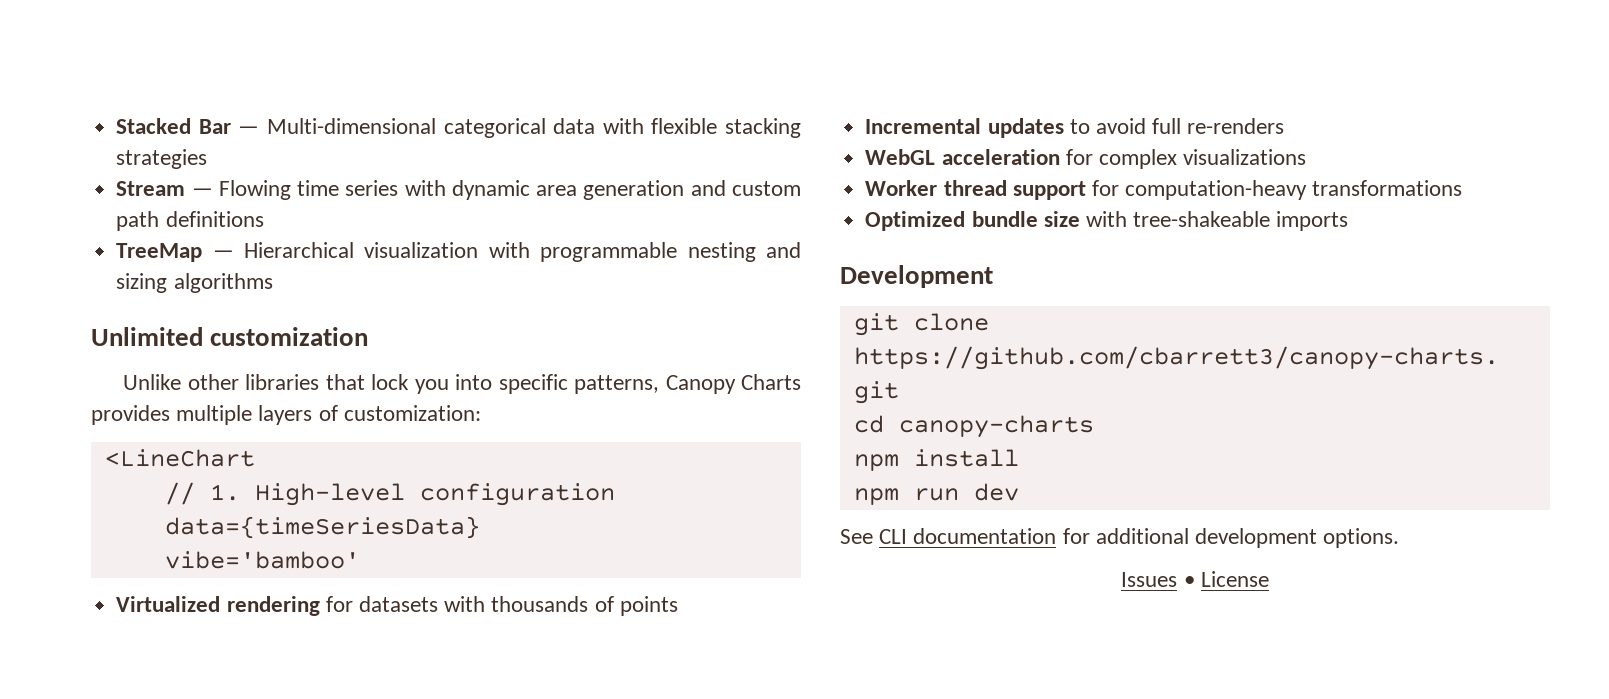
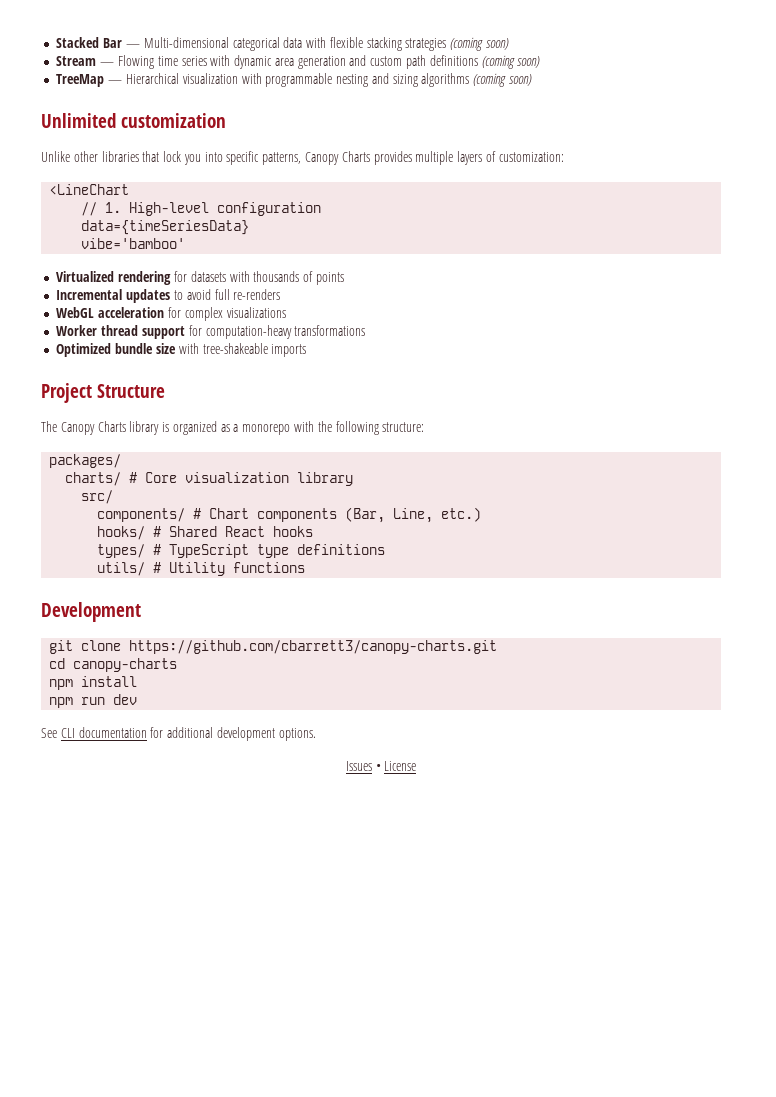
(208, 159) none -> [450,37,509,51] (coming soon)
(264, 219) none -> [481,55,541,69] (coming soon)
(273, 283) none -> [473,73,532,87] (coming soon)
(1349, 221) none -> [41,383,166,403] [41,421,425,435] [49,454,122,468] [65,472,354,486] [81,490,114,504] [97,507,482,523] [97,526,314,540] [97,544,386,558] [97,562,306,576] // Project Structure // The Canopy Charts library is organized as a monorepo with the following structure: // packages/ // charts/ # Core visualization library // src/ // components/ # Chart components (Bar, Line, etc.) // hooks/ # Shared React hooks // types/ # TypeScript type definitions // utils/ # Utility functions

